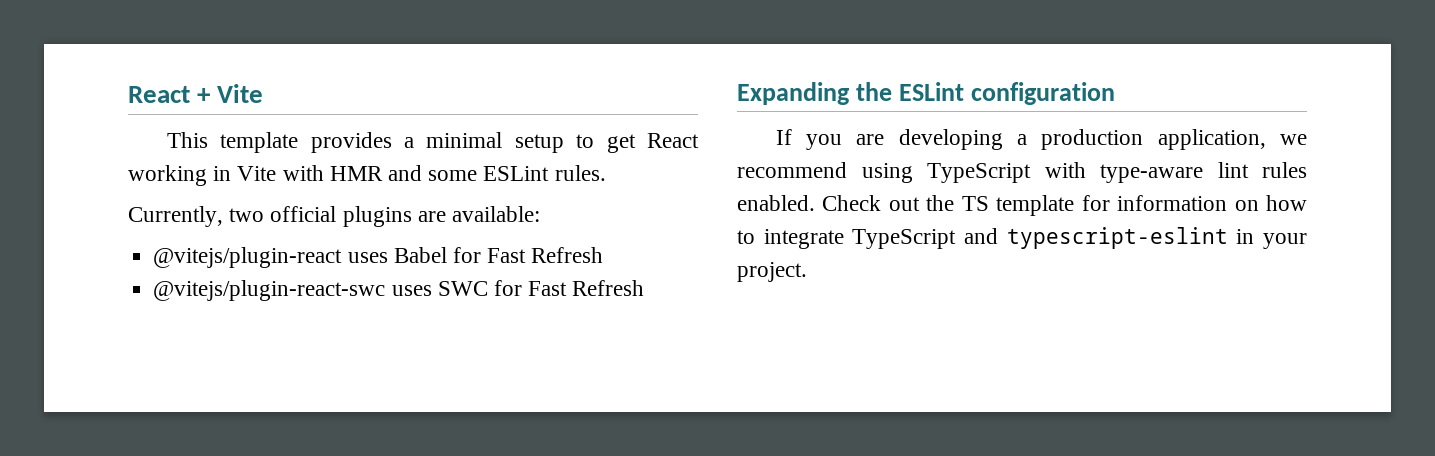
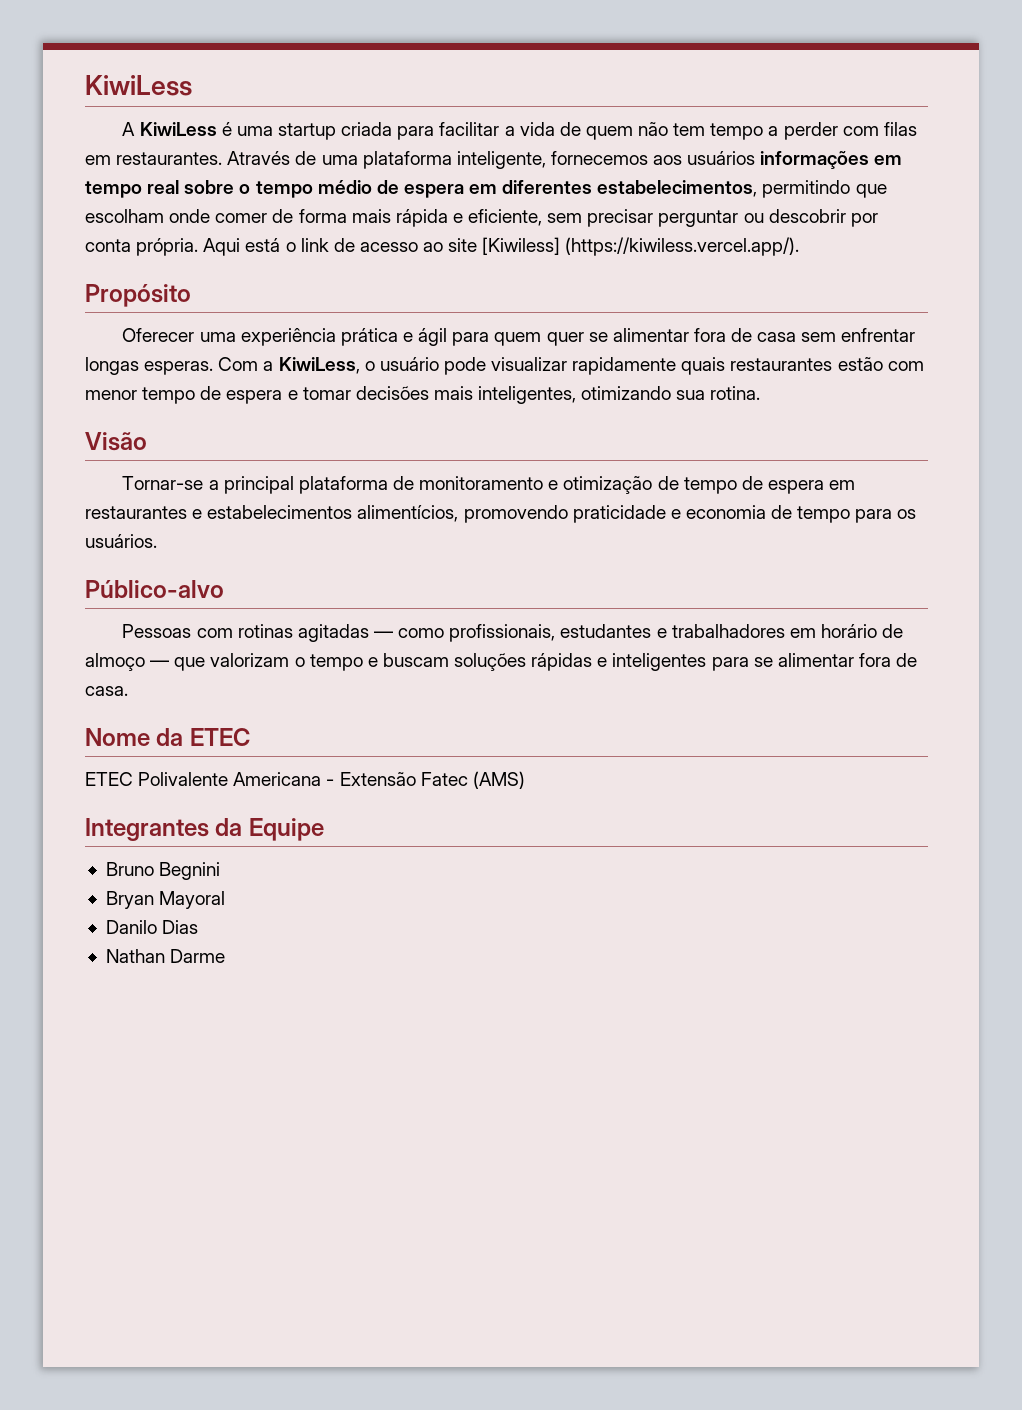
[128,84,264,103] [166,132,699,153] [128,165,606,186] [128,206,541,227] [153,247,604,268] [153,280,645,301] [737,82,1115,105] [775,129,1307,150] [737,162,1307,183] [737,195,1307,216] [737,227,1307,249] [737,262,807,282] React + Vite // This template provides a minimal setup to get React working in Vite with HMR and some ESLint rules. // Currently, two official plugins are available: // @vitejs/plugin-react uses Babel for Fast Refresh // @vitejs/plugin-react-swc uses SWC for Fast Refresh // Expanding the ESLint configuration // If you are developing a production application, we recommend using TypeScript with type-aware lint rules enabled. Check out the TS template for information on how to integrate TypeScript and typescript-eslint in your project. -> [85,75,192,96] [122,122,917,140] [85,151,903,169] [85,180,887,198] [85,209,878,227] [85,237,800,256] [85,284,191,307] [122,328,916,346] [85,357,924,375] [85,386,761,404] [85,432,147,451] [122,476,856,494] [85,505,917,523] [85,534,157,548] [85,580,224,598] [122,624,904,642] [85,653,918,671] [85,686,128,696] [85,728,250,746] [85,771,525,789] [85,818,324,841] [105,862,221,880] [105,891,226,909] [105,920,199,934] [105,949,226,963] KiwiLess // A KiwiLess é uma startup criada para facilitar a vida de quem não tem tempo a perder com filas em restaurantes. Através de uma plataforma inteligente, fornecemos aos usuários informações em tempo real sobre o tempo médio de espera em diferentes estabelecimentos, permitindo que escolham onde comer de forma mais rápida e eficiente, sem precisar perguntar ou descobrir por conta própria. Aqui está o link de acesso ao site [Kiwiless] (https://kiwiless.vercel.app/). // Propósito // Oferecer uma experiência prática e ágil para quem quer se alimentar fora de casa sem enfrentar longas esperas. Com a KiwiLess, o usuário pode visualizar rapidamente quais restaurantes estão com menor tempo de espera e tomar decisões mais inteligentes, otimizando sua rotina. // Visão // Tornar-se a principal plataforma de monitoramento e otimização de tempo de espera em restaurantes e estabelecimentos alimentícios, promovendo praticidade e economia de tempo para os usuários. // Público-alvo // Pessoas com rotinas agitadas — como profissionais, estudantes e trabalhadores em horário de almoço — que valorizam o tempo e buscam soluções rápidas e inteligentes para se alimentar fora de casa. // Nome da ETEC // ETEC Polivalente Americana - Extensão Fatec (AMS) // Integrantes da Equipe // Bruno Begnini // Bryan Mayoral // Danilo Dias // Nathan Darme

